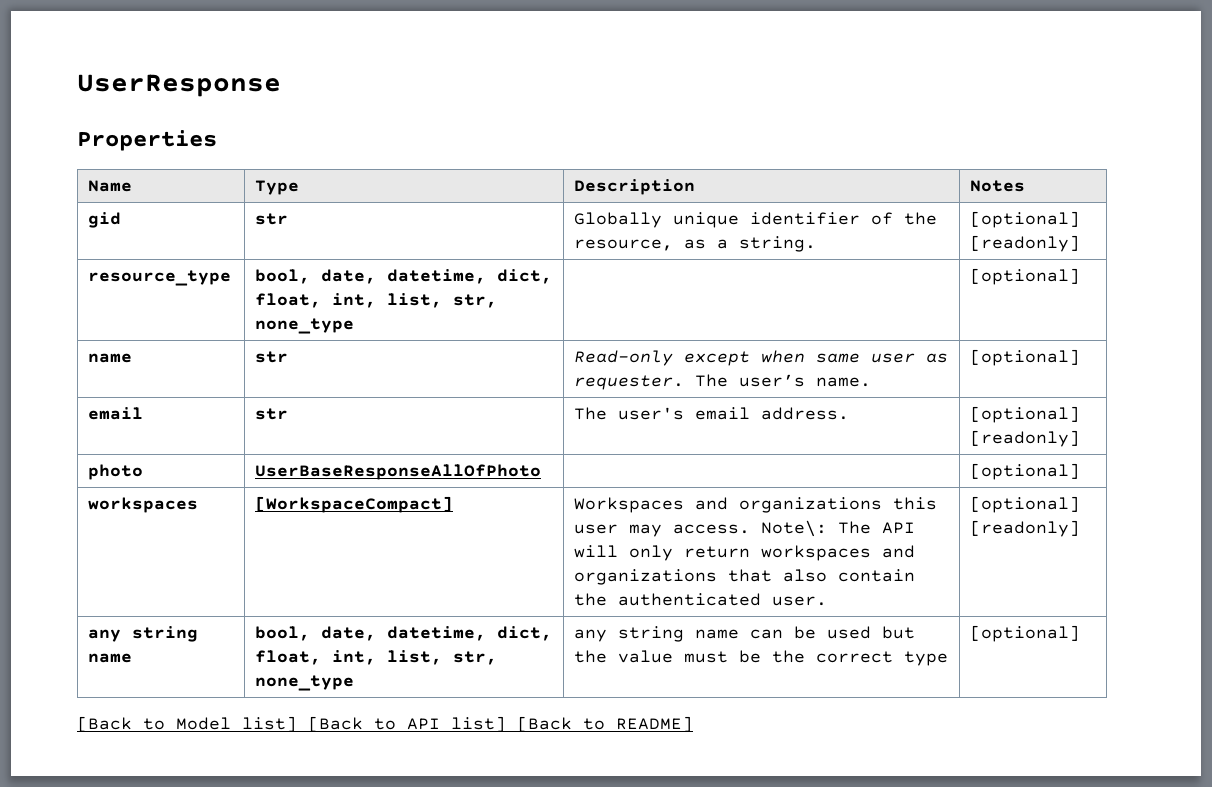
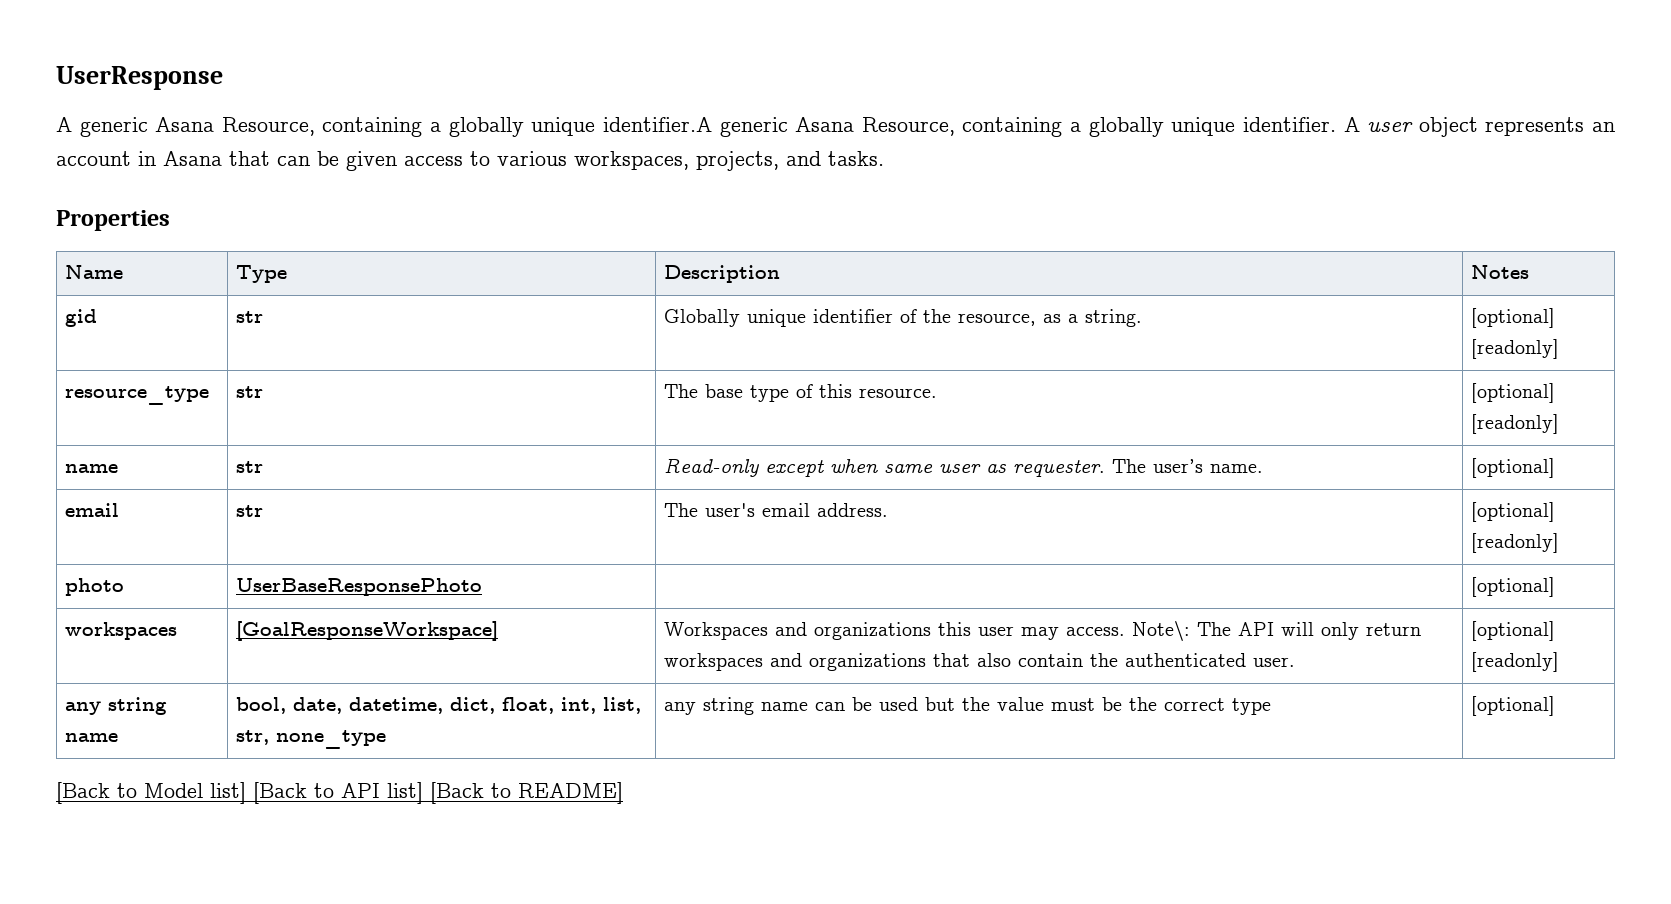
(281, 85) none -> [56,117,1616,137] [56,151,884,171] // A generic Asana Resource, containing a globally unique identifier.A generic Asana Resource, containing a globally unique identifier. A user object represents an account in Asana that can be given access to various workspaces, projects, and tasks.
[254,269,552,284] [254,293,497,308] [254,318,354,334] [969,268,1080,285] bool, date, datetime, dict, float, int, list, str, none_type | | [optional] -> [235,386,263,398] [663,384,937,402] [1470,383,1555,403] [1470,414,1559,434] str | The base type of this resource. | [optional] [readonly]
[254,464,541,480] UserBaseResponseAllOfPhoto -> [235,578,482,596] UserBaseResponsePhoto
[254,496,453,513] [WorkspaceCompact] -> [235,621,498,641] [GoalResponseWorkspace]

